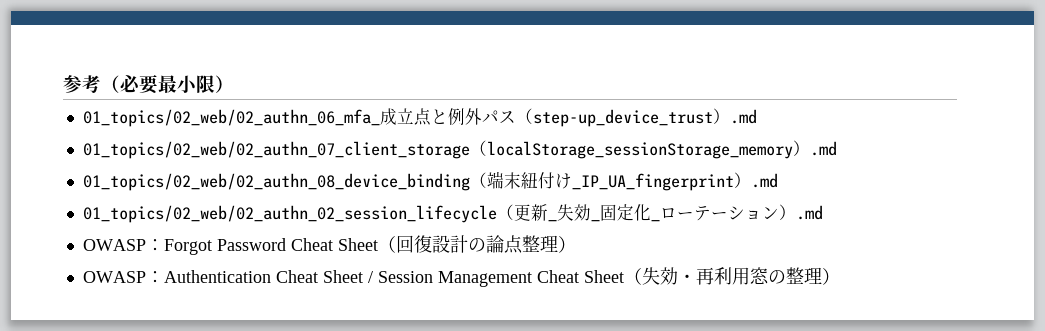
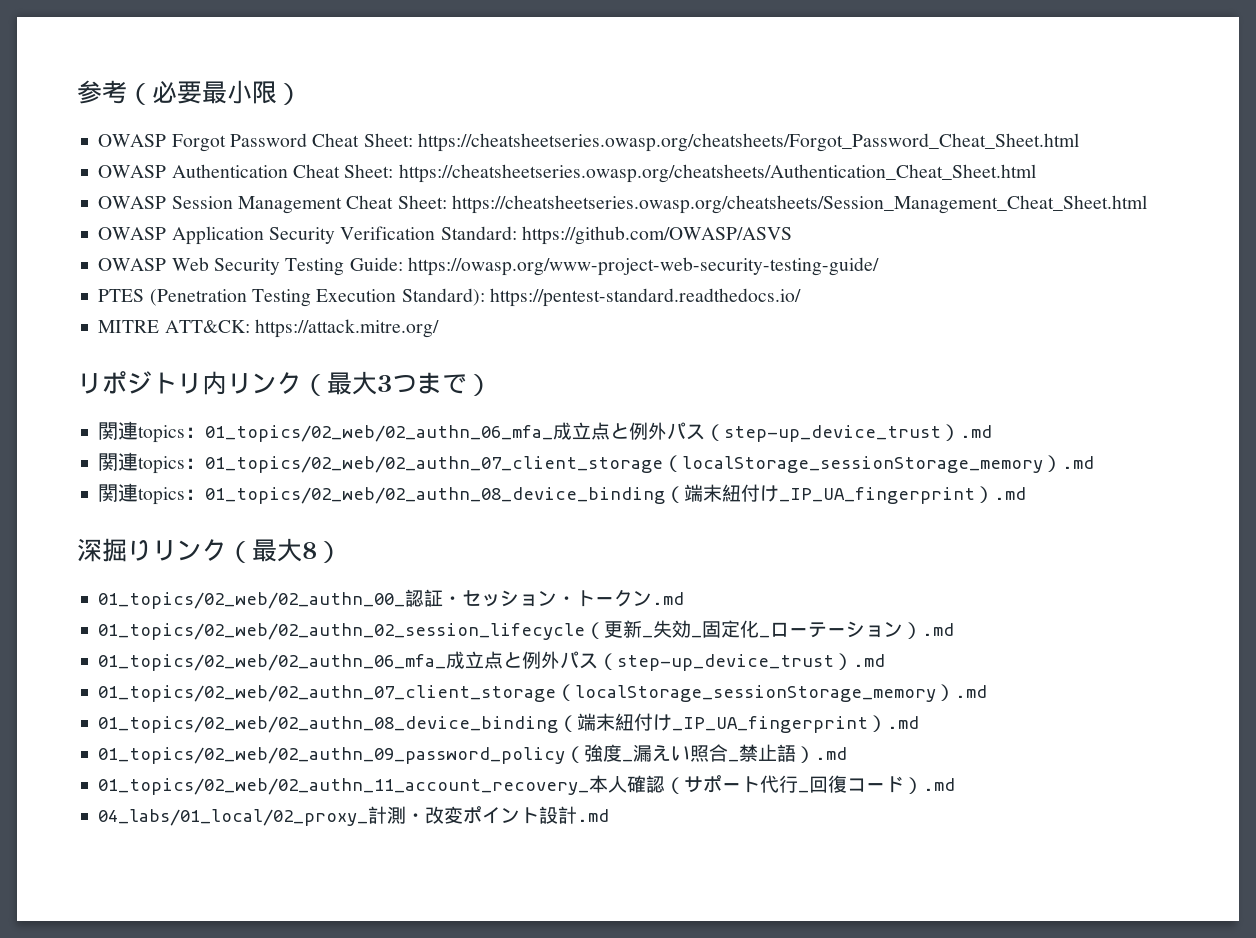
(234, 84) none -> [98,133,1079,152] [98,164,1036,183] [98,195,1147,214] [98,226,792,245] [98,257,879,276] [98,288,801,307] [98,319,439,338] [77,371,492,396] [98,421,993,443] [98,452,1095,474] [98,483,1027,505] [77,538,342,563] [98,589,685,609] [98,620,955,640] // OWASP Forgot Password Cheat Sheet: https://cheatsheetseries.owasp.org/cheatsheets/Forgot_Password_Cheat_Sheet.html // OWASP Authentication Cheat Sheet: https://cheatsheetseries.owasp.org/cheatsheets/Authentication_Cheat_Sheet.html // OWASP Session Management Cheat Sheet: https://cheatsheetseries.owasp.org/cheatsheets/Session_Management_Cheat_Sheet.html // OWASP Application Security Verification Standard: https://github.com/OWASP/ASVS // OWASP Web Security Testing Guide: https://owasp.org/www-project-web-security-testing-guide/ // PTES (Penetration Testing Execution Standard): https://pentest-standard.readthedocs.io/ // MITRE ATT&CK: https://attack.mitre.org/ // リポジトリ内リンク（最大3つまで） // 関連topics：01_topics/02_web/02_authn_06_mfa_成立点と例外パス（step-up_device_trust）.md // 関連topics：01_topics/02_web/02_authn_07_client_storage（localStorage_sessionStorage_memory）.md // 関連topics：01_topics/02_web/02_authn_08_device_binding（端末紐付け_IP_UA_fingerprint）.md // 深掘りリンク（最大8） // 01_topics/02_web/02_authn_00_認証・セッション・トークン.md // 01_topics/02_web/02_authn_02_session_lifecycle（更新_失効_固定化_ローテーション）.md
[82,204,660,223] [659,204,823,221] [82,235,576,255] [82,267,840,287] 01_topics/02_web/02_authn_02_session_lifecycle（更新_失効_固定化_ローテーション）.md // OWASP：Forgot Password Cheat Sheet（回復設計の論点整理） // OWASP：Authentication Cheat Sheet / Session Management Cheat Sheet（失効・再利用窓の整理） -> [98,744,848,764] [98,775,956,795] [98,806,610,826] 01_topics/02_web/02_authn_09_password_policy（強度_漏えい照合_禁止語）.md // 01_topics/02_web/02_authn_11_account_recovery_本人確認（サポート代行_回復コード）.md // 04_labs/01_local/02_proxy_計測・改変ポイント設計.md

